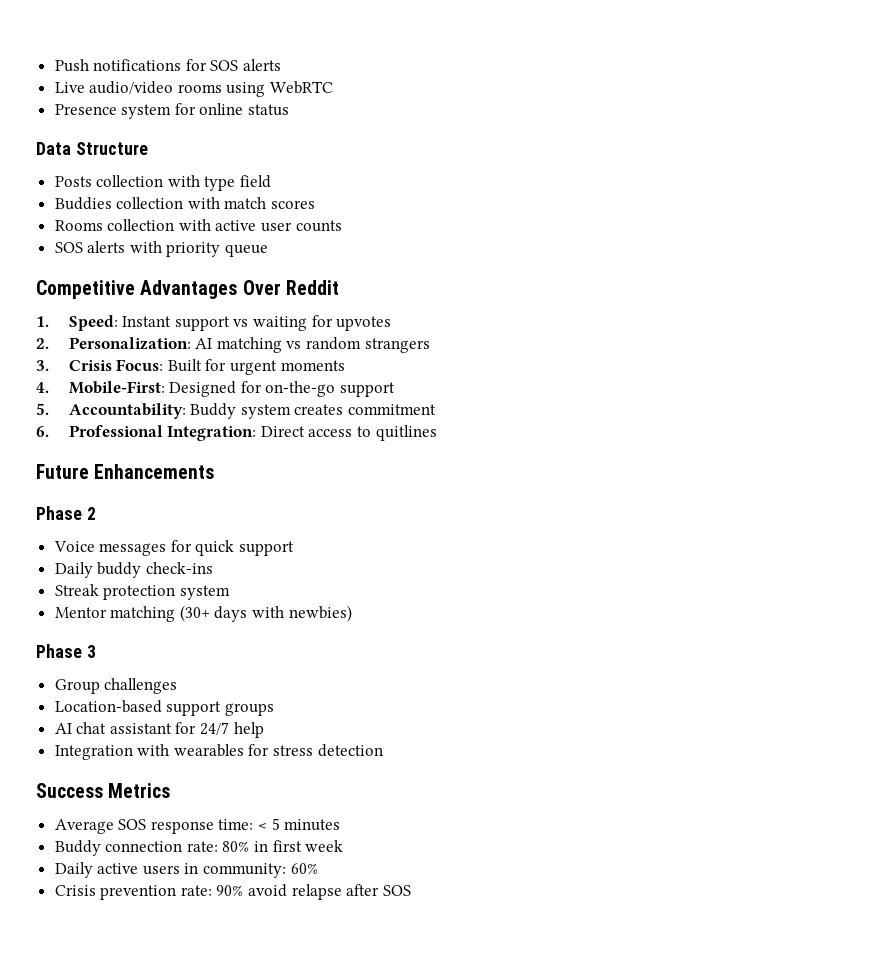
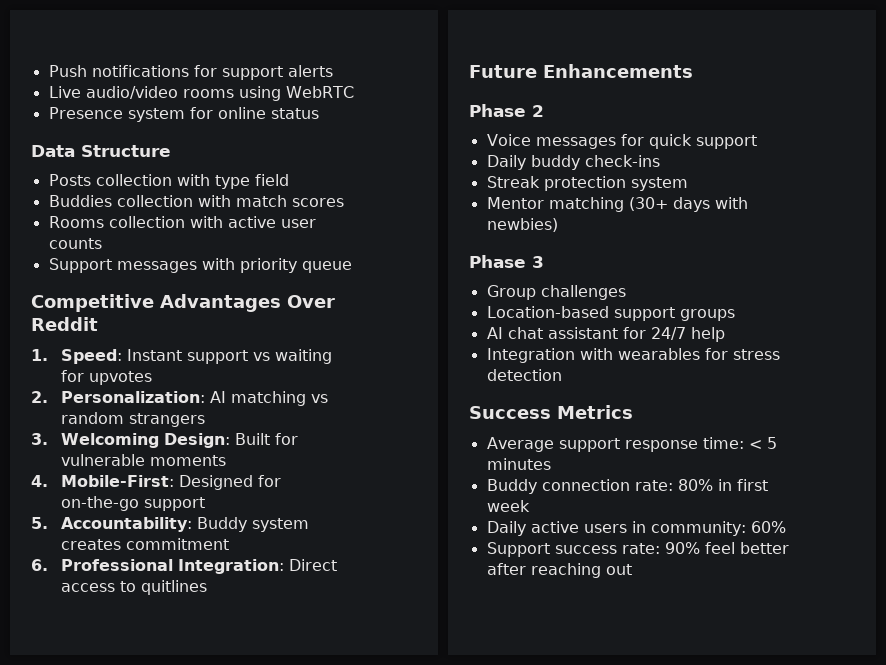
[210,60,239,71] SOS -> [221,66,283,80] support
[54,241,126,253] SOS alerts -> [48,258,197,273] Support messages
[68,359,164,371] Crisis Focus: -> [60,433,230,448] Welcoming Design:
[229,360,277,375] urgent -> [60,454,145,466] vulnerable
[118,819,147,830] SOS -> [558,438,620,452] support
[54,884,411,900] Crisis prevention rate: 90% avoid relapse after SOS -> [486,542,789,557] [486,563,632,578] Support success rate: 90% feel better after reaching out

